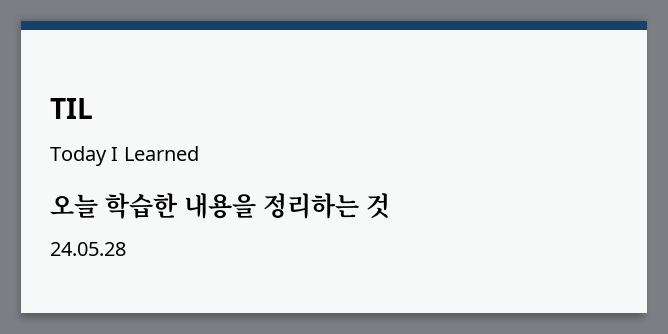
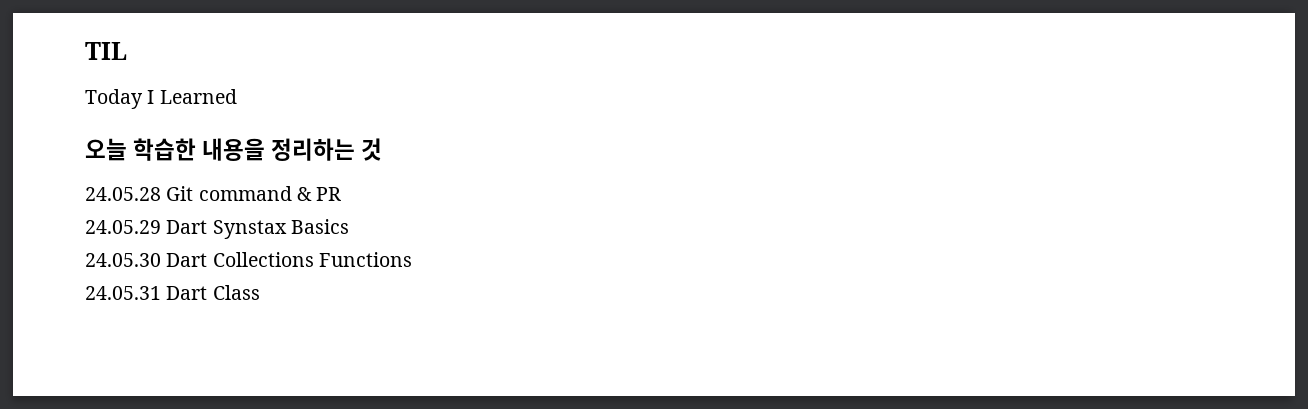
(126, 249) none -> [166,186,342,201] [85,219,349,239] [85,252,412,267] [85,285,260,300] Git command & PR // 24.05.29 Dart Synstax Basics // 24.05.30 Dart Collections Functions // 24.05.31 Dart Class

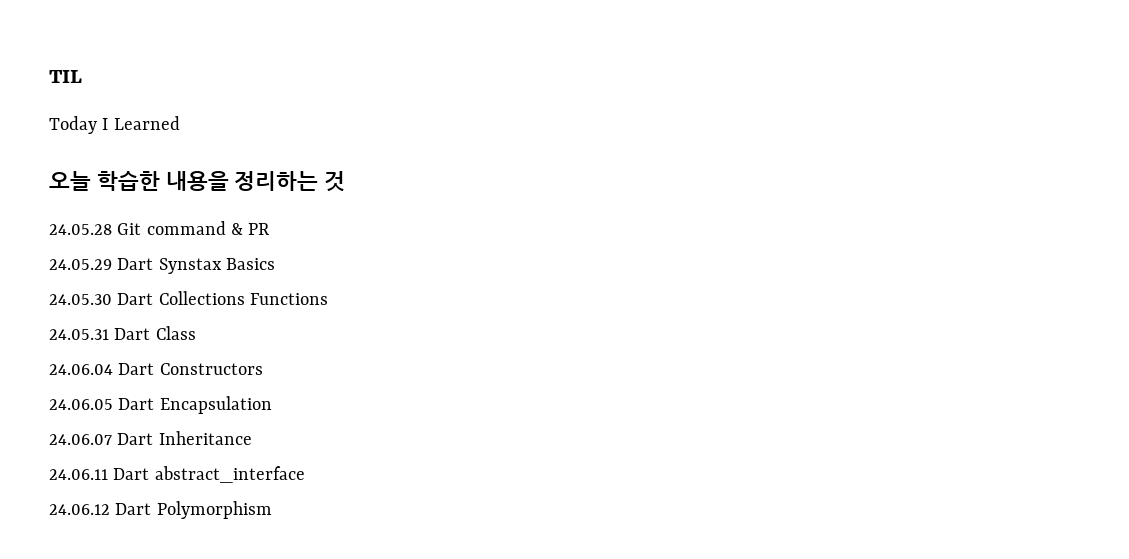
(260, 292) none -> [49,363,263,375] [49,396,272,414] [49,431,252,445] [49,466,305,483] [49,501,272,519] // 24.06.04 Dart Constructors // 24.06.05 Dart Encapsulation // 24.06.07 Dart Inheritance // 24.06.11 Dart abstract_interface // 24.06.12 Dart Polymorphism

